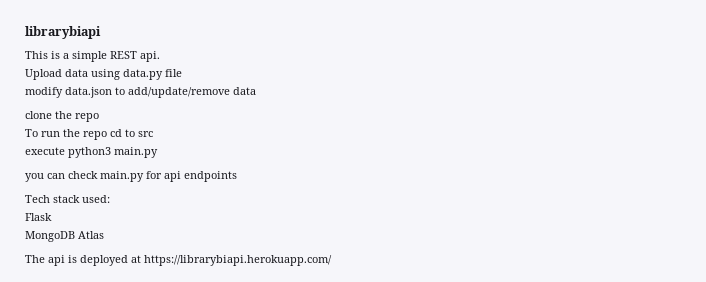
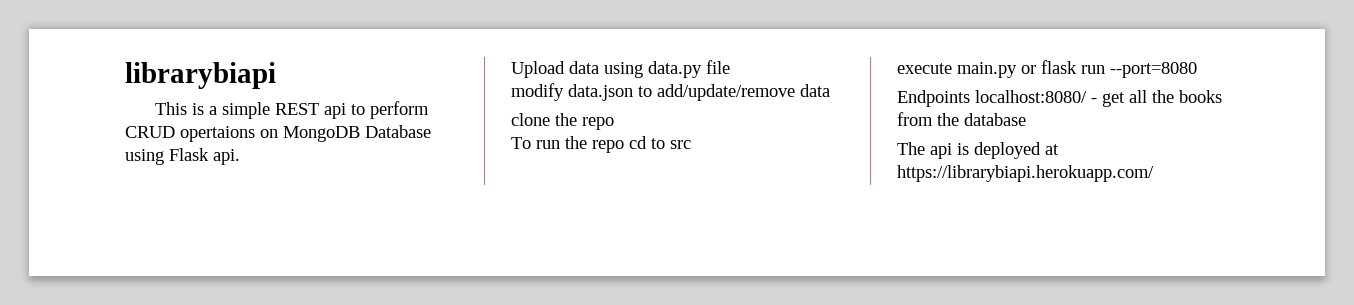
(137, 55) none -> [323,101,429,119] [125,125,431,142] [125,148,209,165] api to perform CRUD opertaions on MongoDB Database using Flask
[68,147,158,158] [25,171,237,182] [25,195,110,203] [25,213,52,221] [25,231,104,242] python3 main.py // you can check main.py for api endpoints // Tech stack used: // Flask // MongoDB Atlas -> [957,60,1197,78] [897,90,1222,107] [897,112,1026,126] main.py or flask run --port=8080 // Endpoints localhost:8080/ - get all the books from the database

